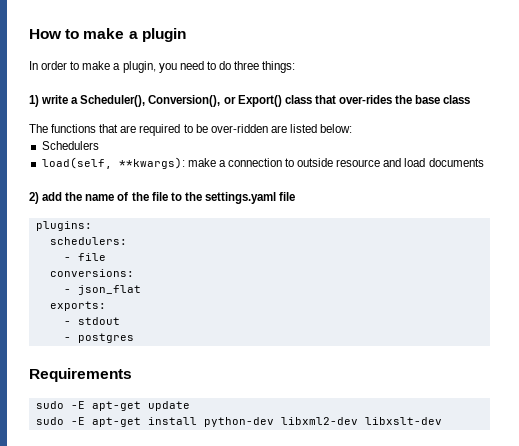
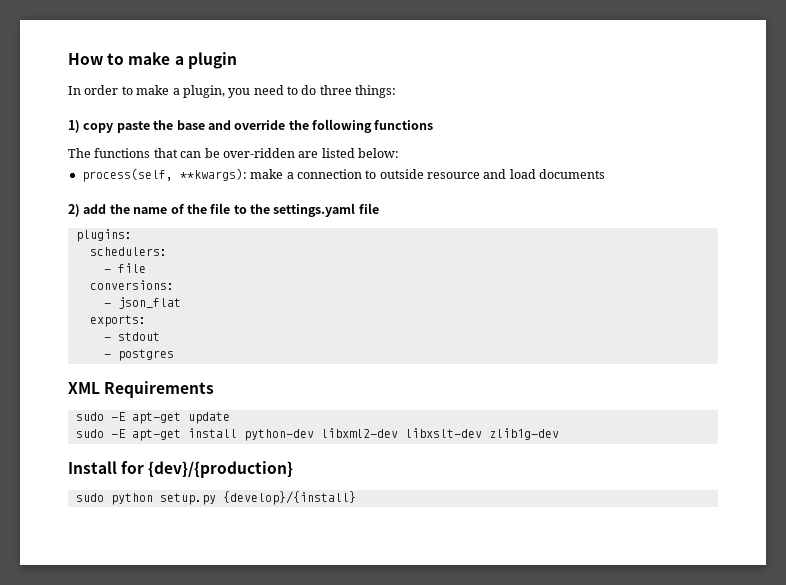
[41,95,471,107] write a Scheduler(), Conversion(), or Export() class that over-rides the base class -> [83,119,434,133] copy paste the base and override the following functions
[120,124,193,136] are required to -> [180,151,202,158] can
[41,141,99,150] [41,157,112,169] Schedulers // load(self, -> [81,168,173,182] process(self,
(134, 338) none -> [68,382,100,394] XML
(442, 421) none -> [488,428,559,440] [68,461,294,478] [75,491,356,505] zlib1g-dev // Install for {dev}/{production} // sudo python setup.py {develop}/{install}

